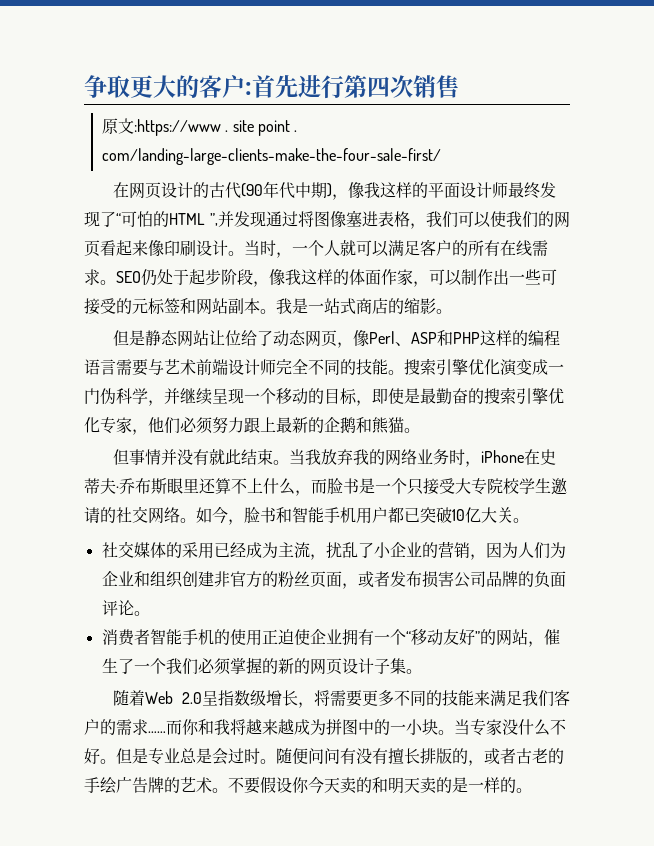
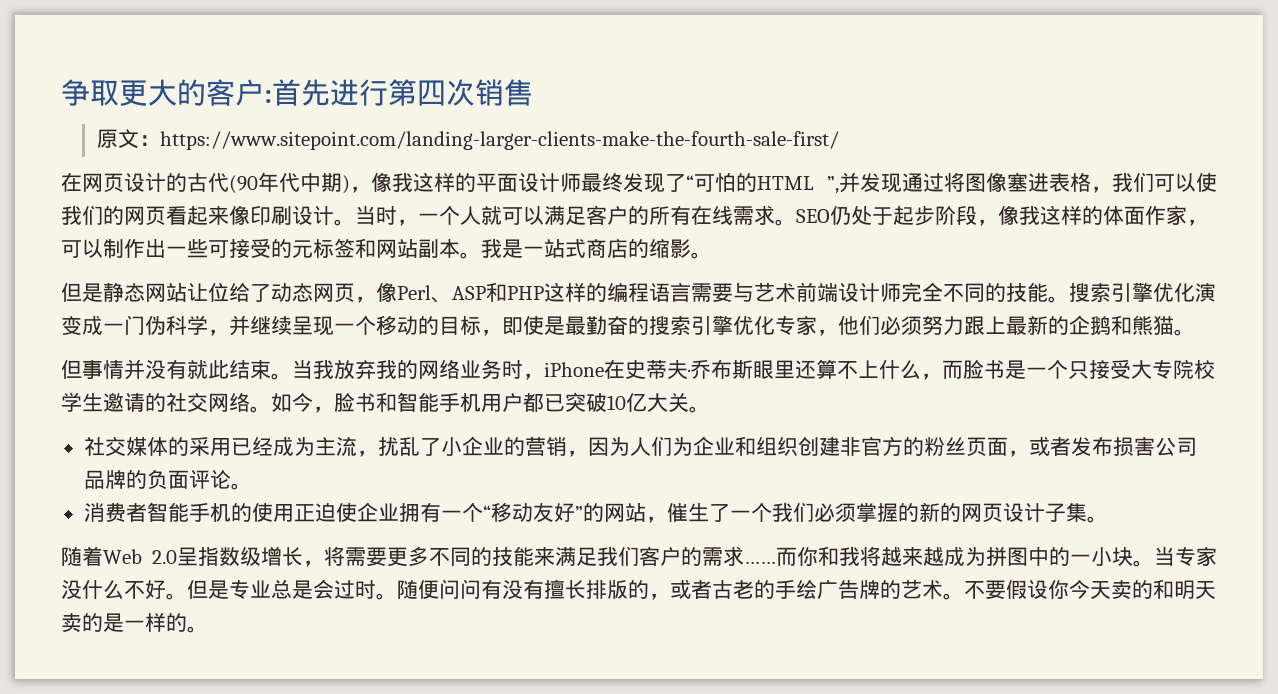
[134,119,298,136] [102,148,442,165] :https://www . site point . com/landing-large-clients-make-the-four-sale-first/ -> [138,131,839,150] ：https://www.sitepoint.com/landing-larger-clients-make-the-fourth-sale-first/

